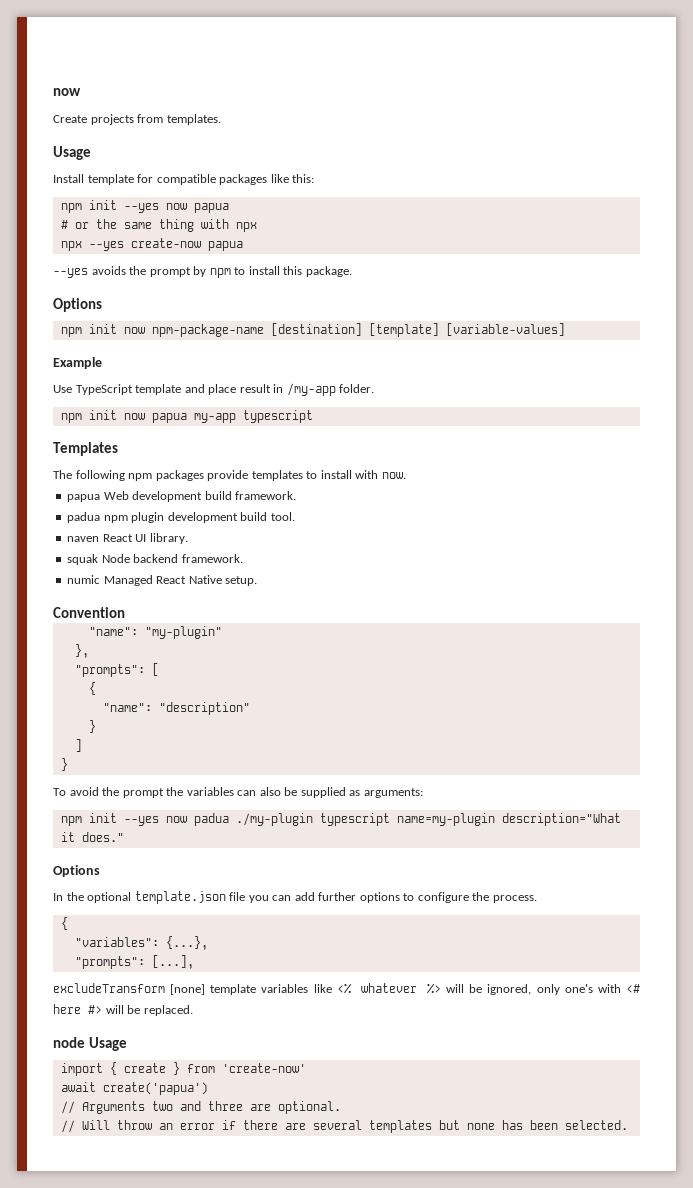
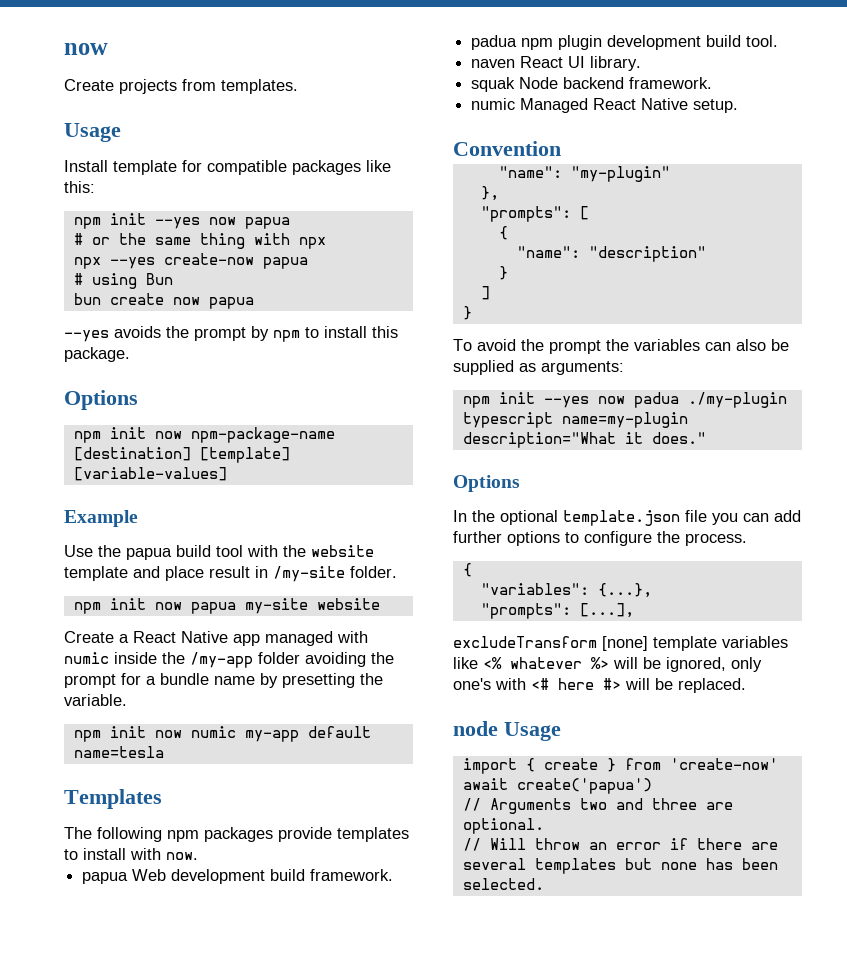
(243, 246) none -> [73,273,173,289] [73,293,254,309] // # using Bun // bun create now papua
[75,384,133,395] TypeScript -> [98,545,374,560] the papua build tool with the website
[286,383,336,396] /my-app -> [273,566,345,582] /my-site
[193,410,313,423] my-app typescript -> [244,598,380,614] [64,631,368,646] [64,652,394,668] [64,673,383,688] [64,694,127,706] [73,726,371,742] [73,746,164,758] my-site website // Create a React Native app managed with numic inside the /my-app folder avoiding the prompt for a bundle name by presetting the variable. // npm init now numic my-app default name=tesla

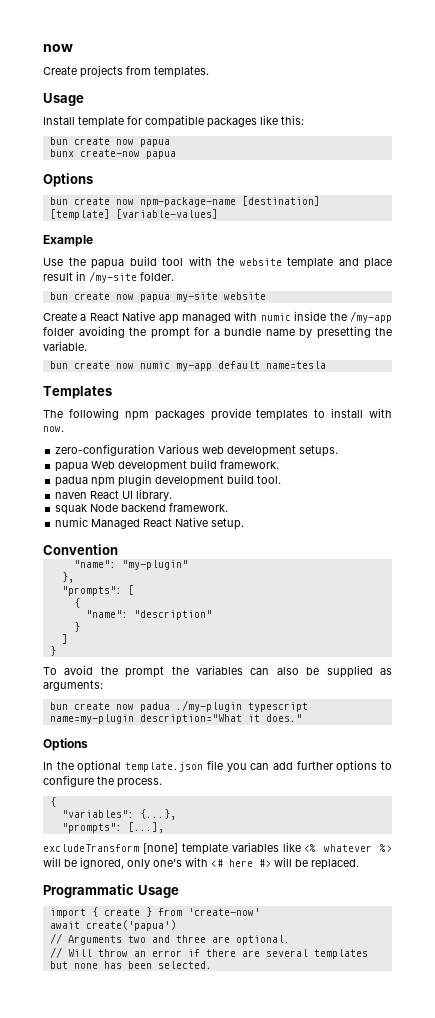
[73,213,290,229] [73,233,326,249] [73,253,308,269] [73,273,173,289] [73,293,254,309] [64,326,398,342] [64,347,130,362] [64,390,138,410] [73,427,146,443] npm init --yes now papua // # or the same thing with npx // npx --yes create-now papua // # using Bun // bun create now papua // --yes avoids the prompt by npm to install this package. // Options // npm init -> [49,137,170,147] [49,149,176,159] [43,173,93,187] [49,197,110,205] bun create now papua // bunx create-now papua // Options // bun create
[73,598,146,614] npm init -> [49,292,110,300] bun create
[73,726,146,742] npm init -> [49,361,110,369] bun create
(198, 856) none -> [55,444,339,457] // zero-configuration Various web development setups.
[462,392,589,408] npm init --yes -> [49,702,110,710] bun create
[453,721,498,736] node -> [43,884,134,898] Programmatic

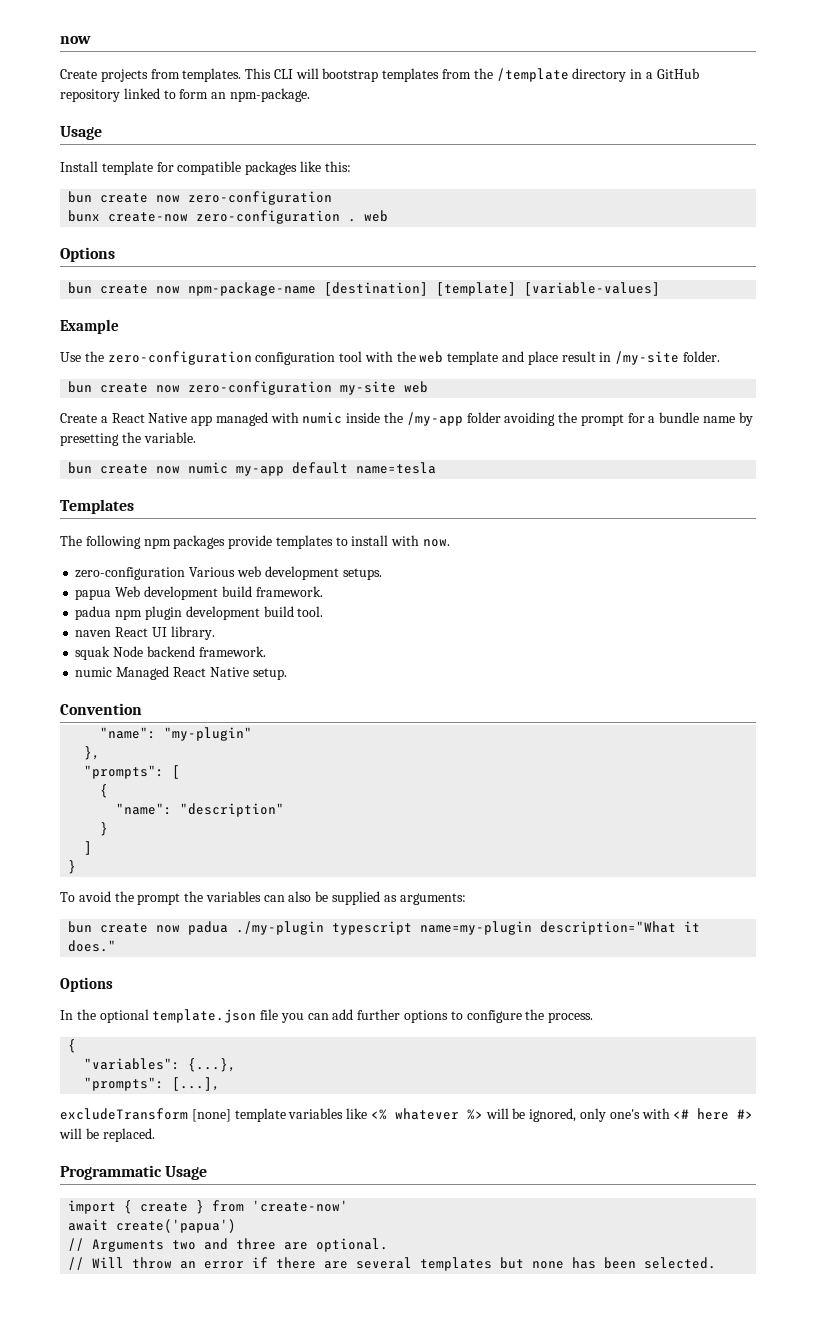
(209, 72) none -> [245,68,699,82] [60,88,310,102] This CLI will bootstrap templates from the /template directory in a GitHub repository linked to form an npm-package.
[139,139,170,147] papua -> [188,191,333,205] zero-configuration
[145,151,176,159] papua -> [196,210,389,224] zero-configuration . web
[91,256,157,269] papua build -> [107,351,336,365] zero-configuration configuration
[239,258,282,266] website -> [419,351,444,363] web
[139,292,266,302] papua my-site website -> [188,381,429,395] zero-configuration my-site web

